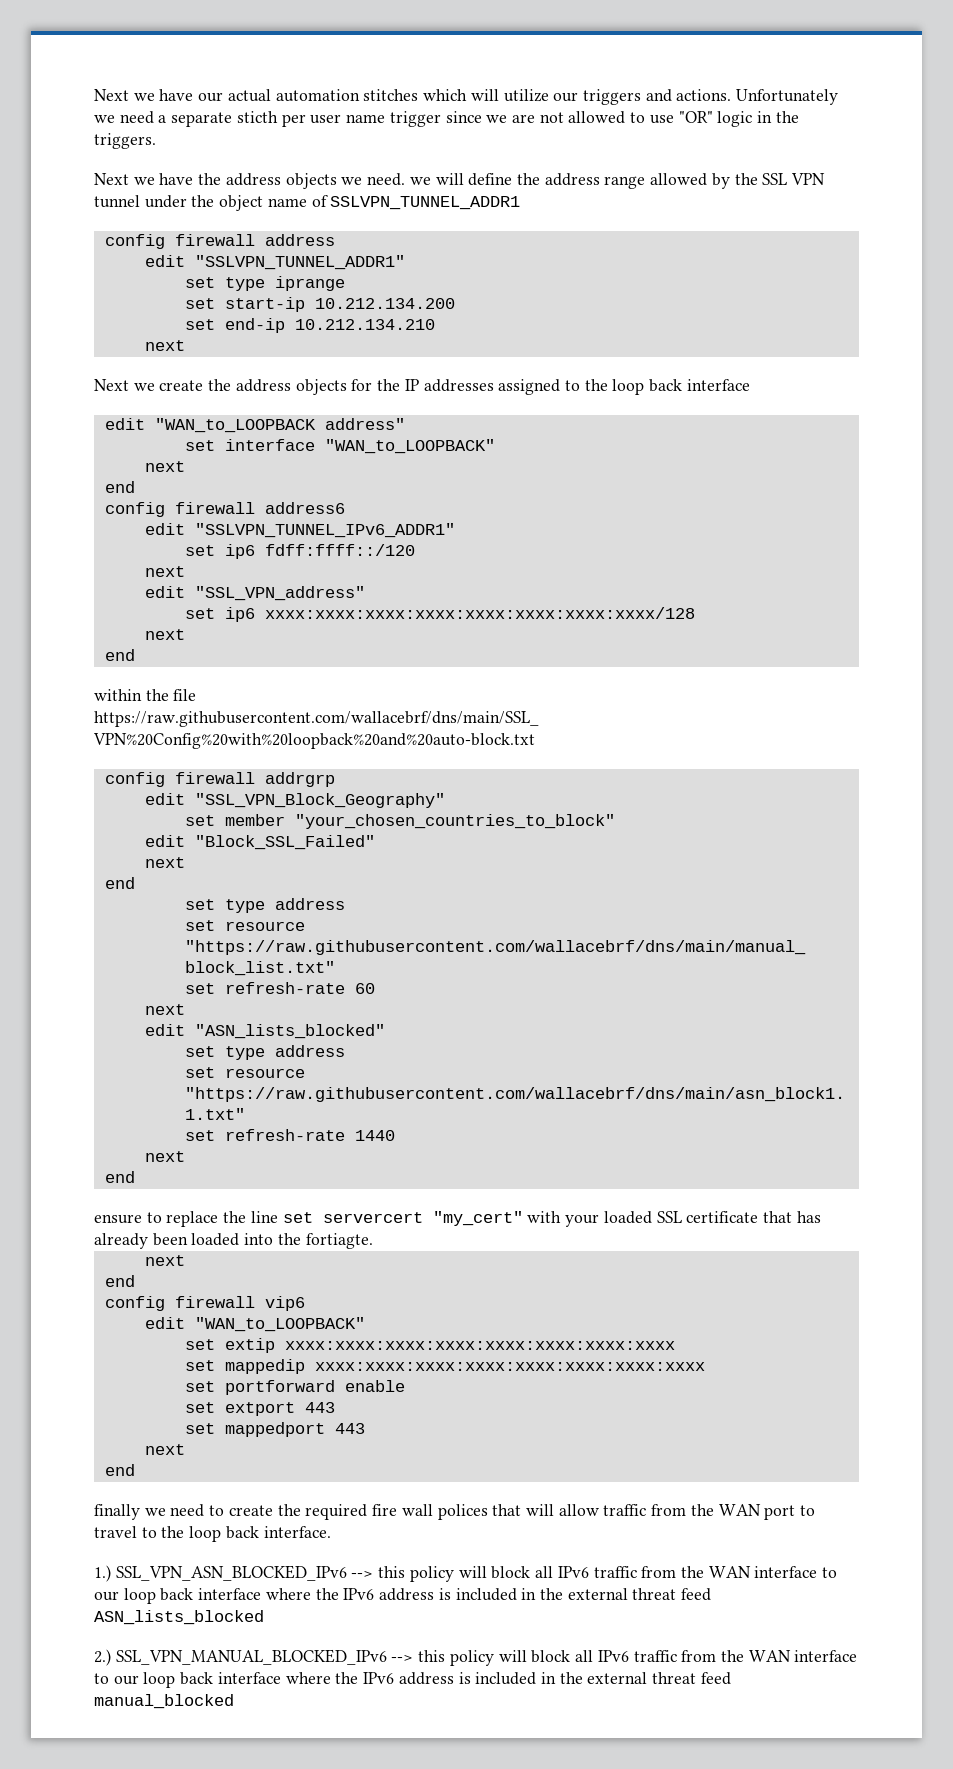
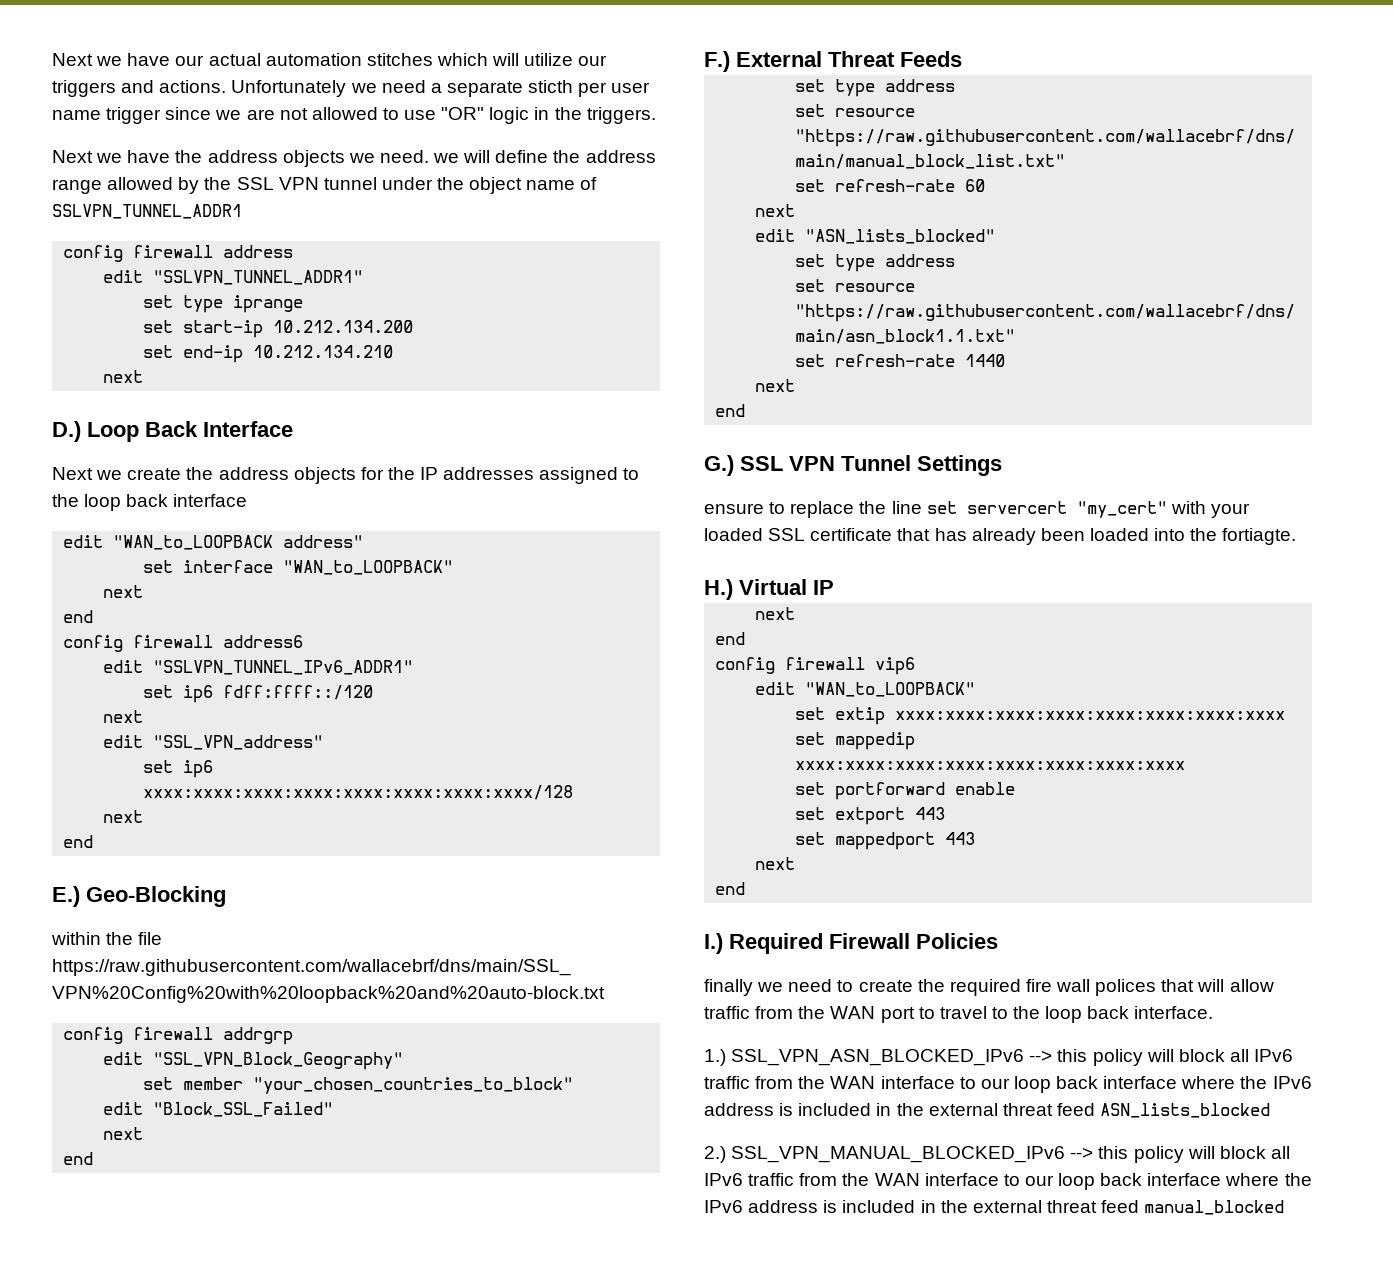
(185, 345) none -> [52,421,293,442] // D.) Loop Back Interface
(135, 655) none -> [52,886,226,907] // E.) Geo-Blocking
(135, 883) none -> [704,51,962,72] // F.) External Threat Feeds
(135, 1177) none -> [704,455,1002,476] // G.) SSL VPN Tunnel Settings
(373, 1241) none -> [704,579,834,600] // H.) Virtual IP
(135, 1470) none -> [704,933,998,954] // I.) Required Firewall Policies

